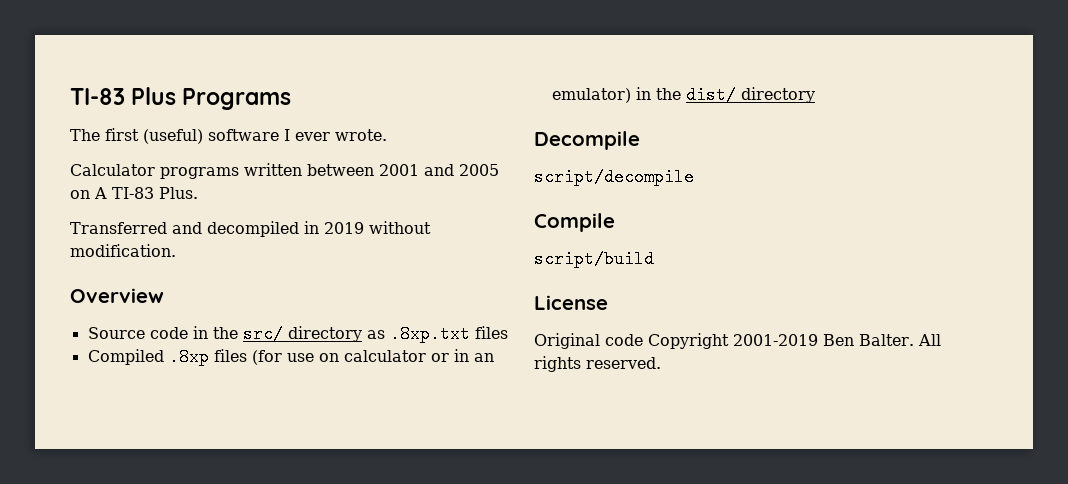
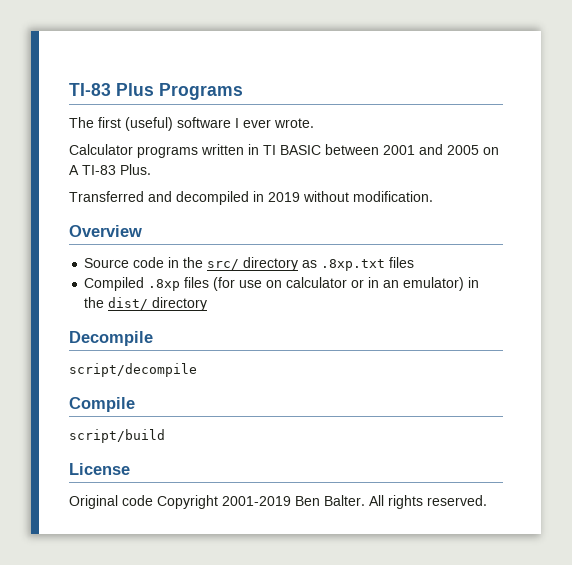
(302, 169) none -> [248,144,321,155] in TI BASIC

